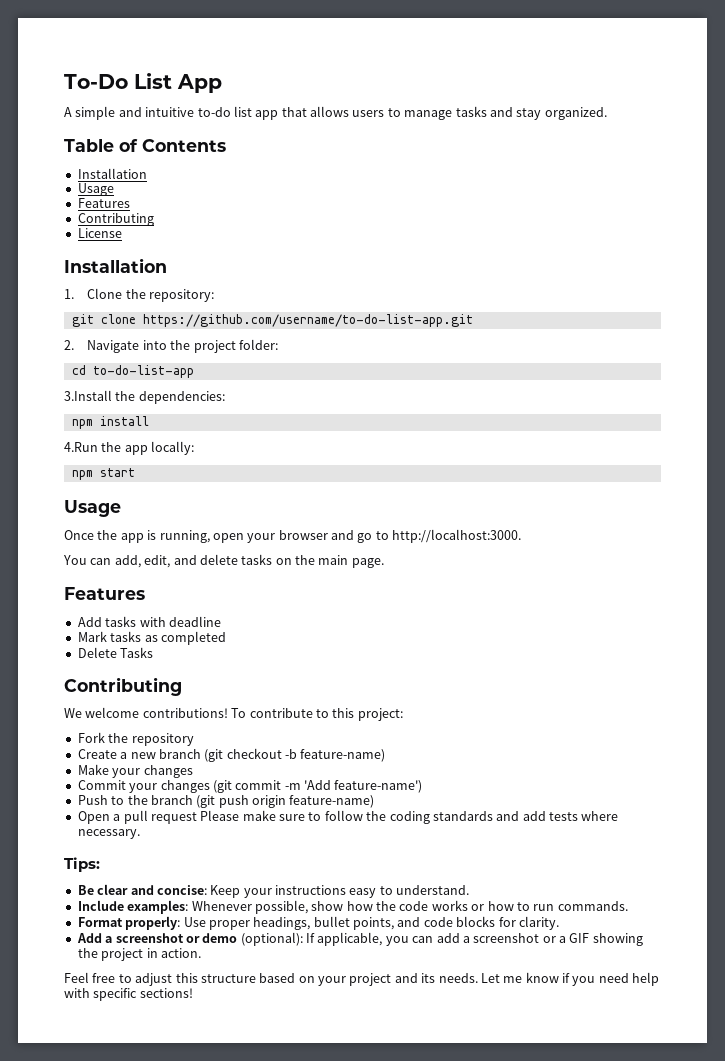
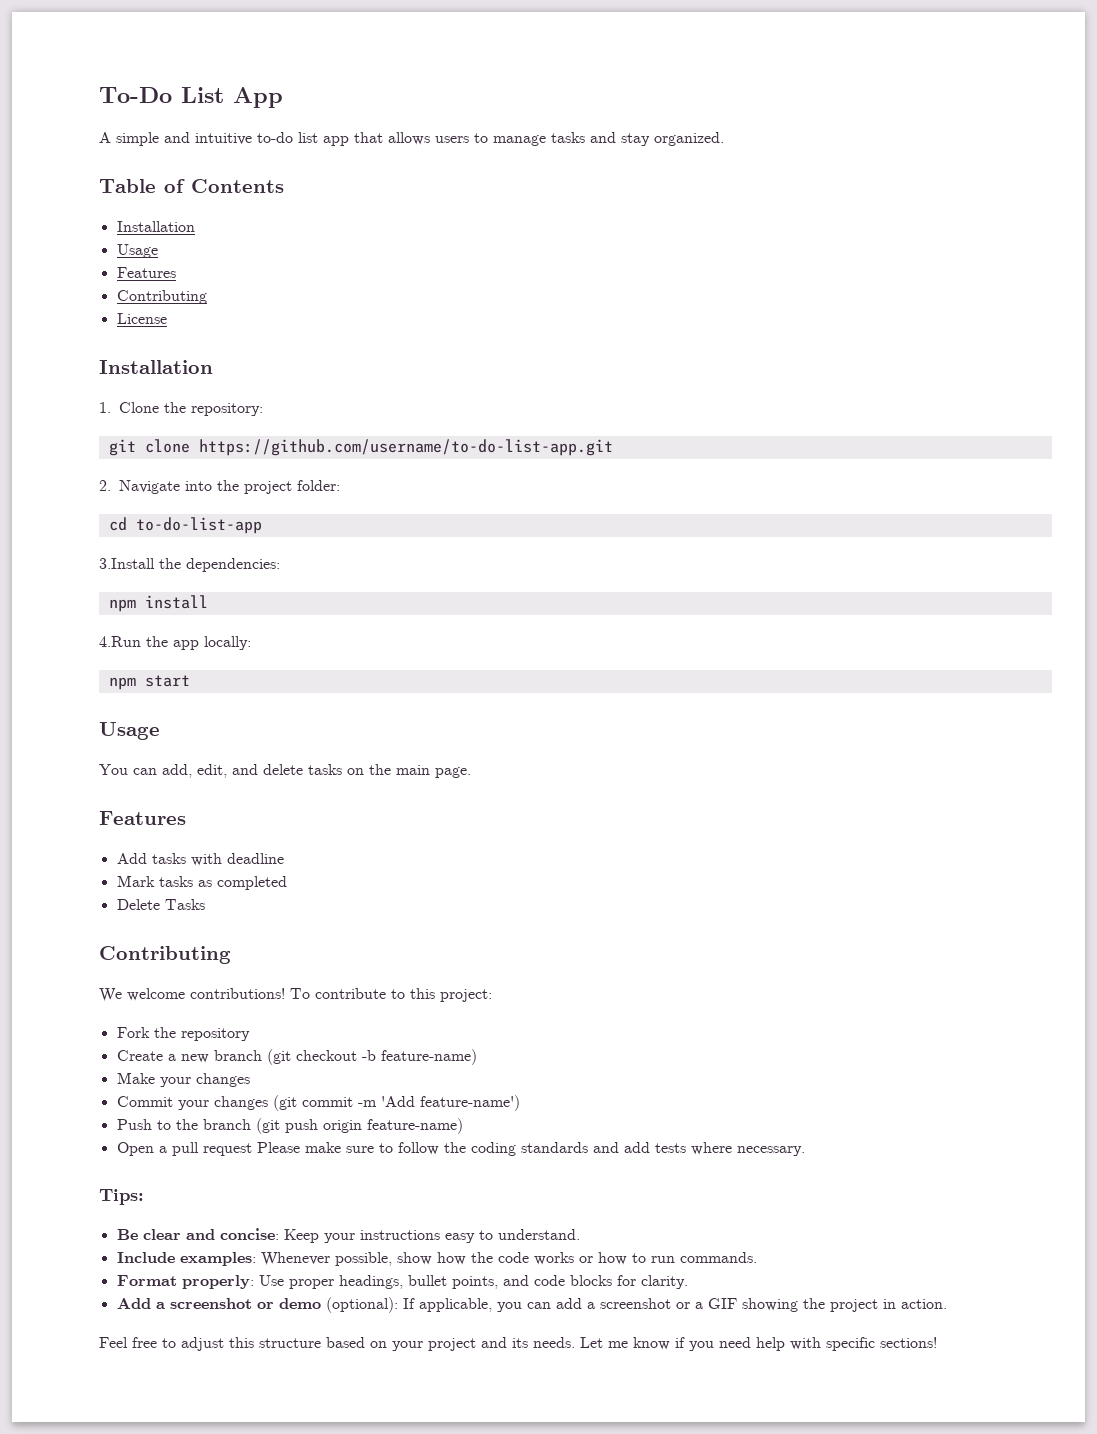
[64,529,522,543] // Once the app is running, open your browser and go to http://localhost:3000. -> (160, 731) none

